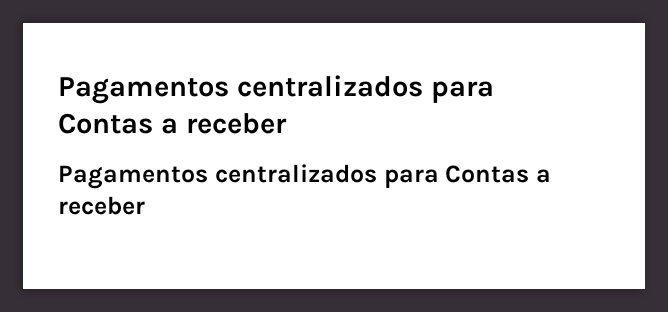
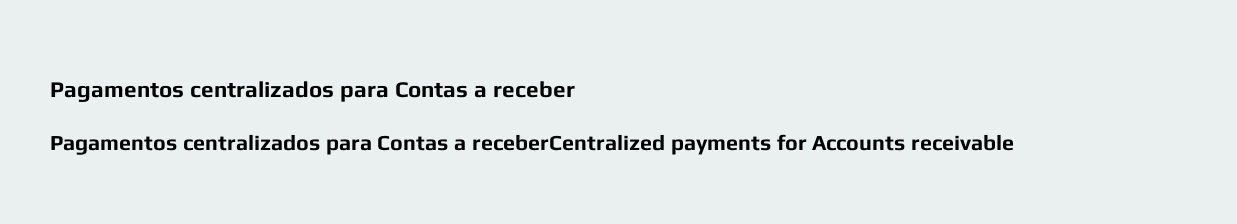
[58,196,145,215] receber -> [472,134,1015,155] receberCentralized payments for Accounts receivable

